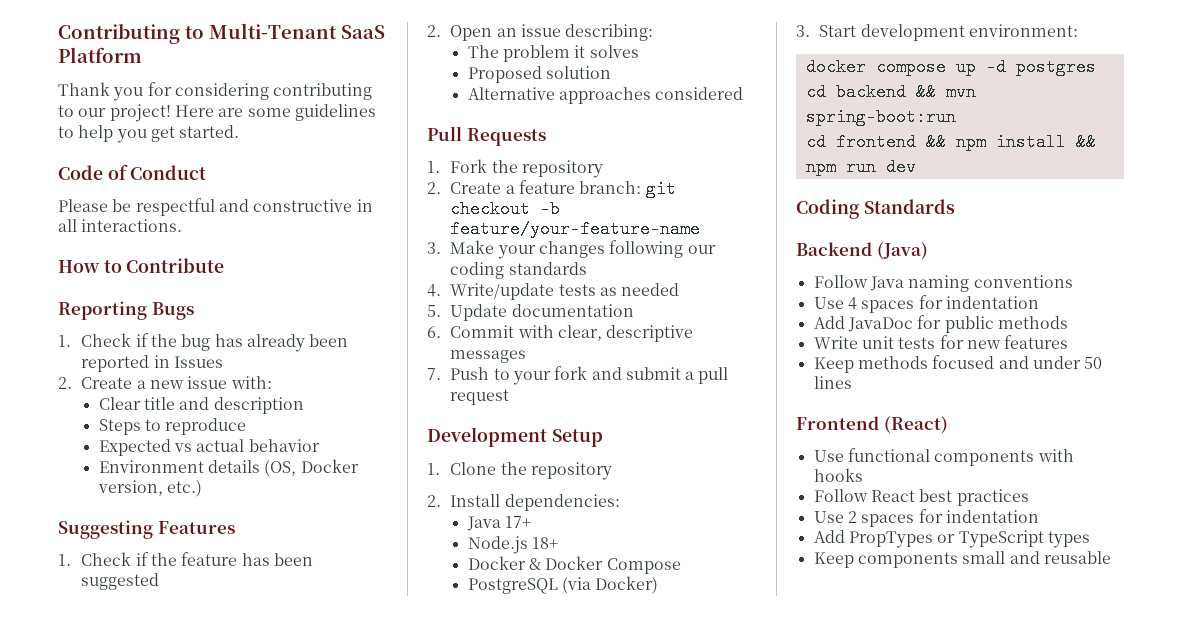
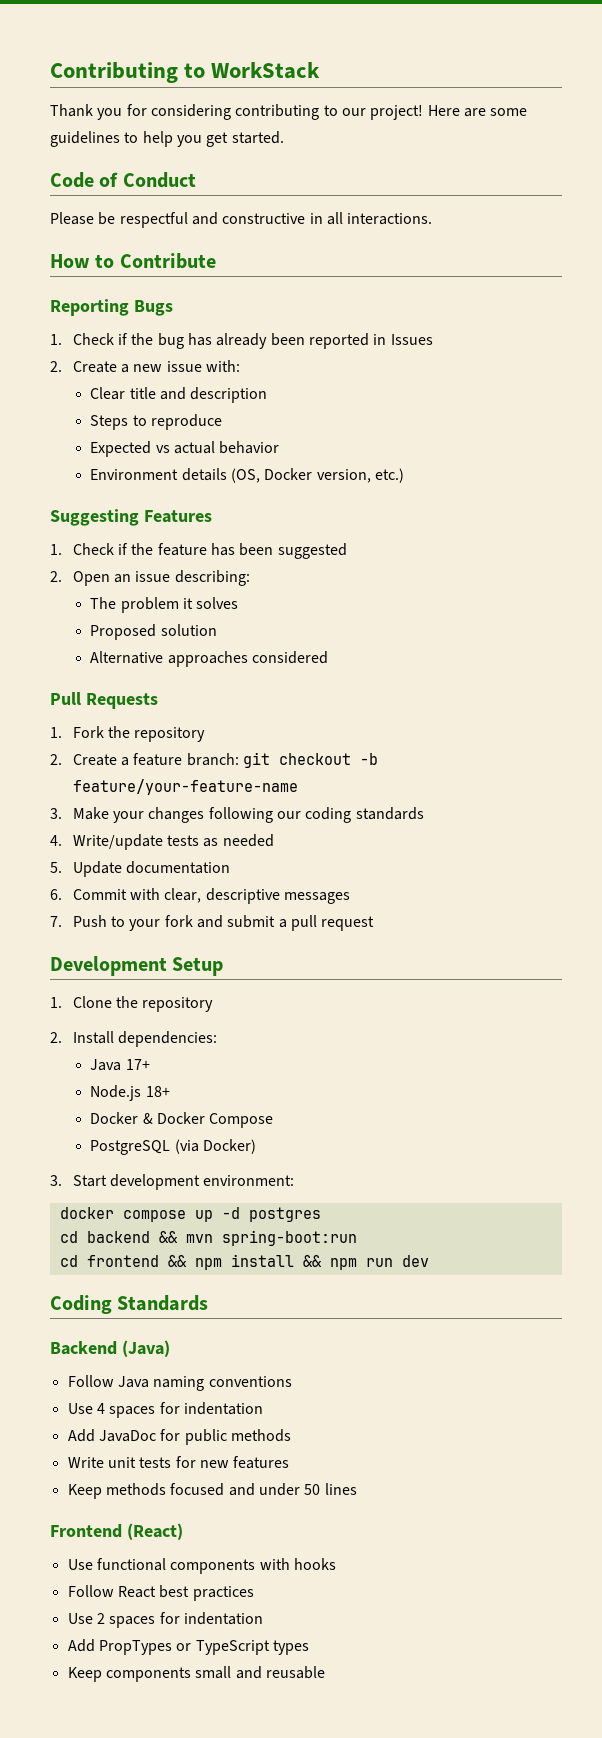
[209,23,385,39] [58,47,142,63] Multi-Tenant SaaS Platform -> [211,62,321,79] WorkStack

